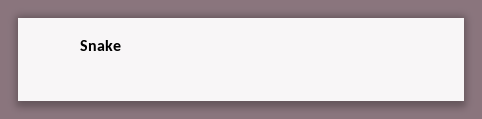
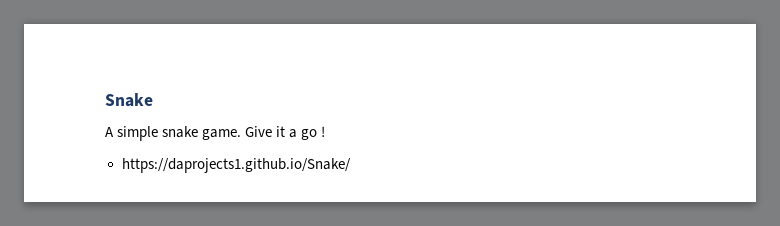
(121, 45) none -> [105,126,326,141] [121,158,351,173] // A simple snake game. Give it a go ! // https://daprojects1.github.io/Snake/

